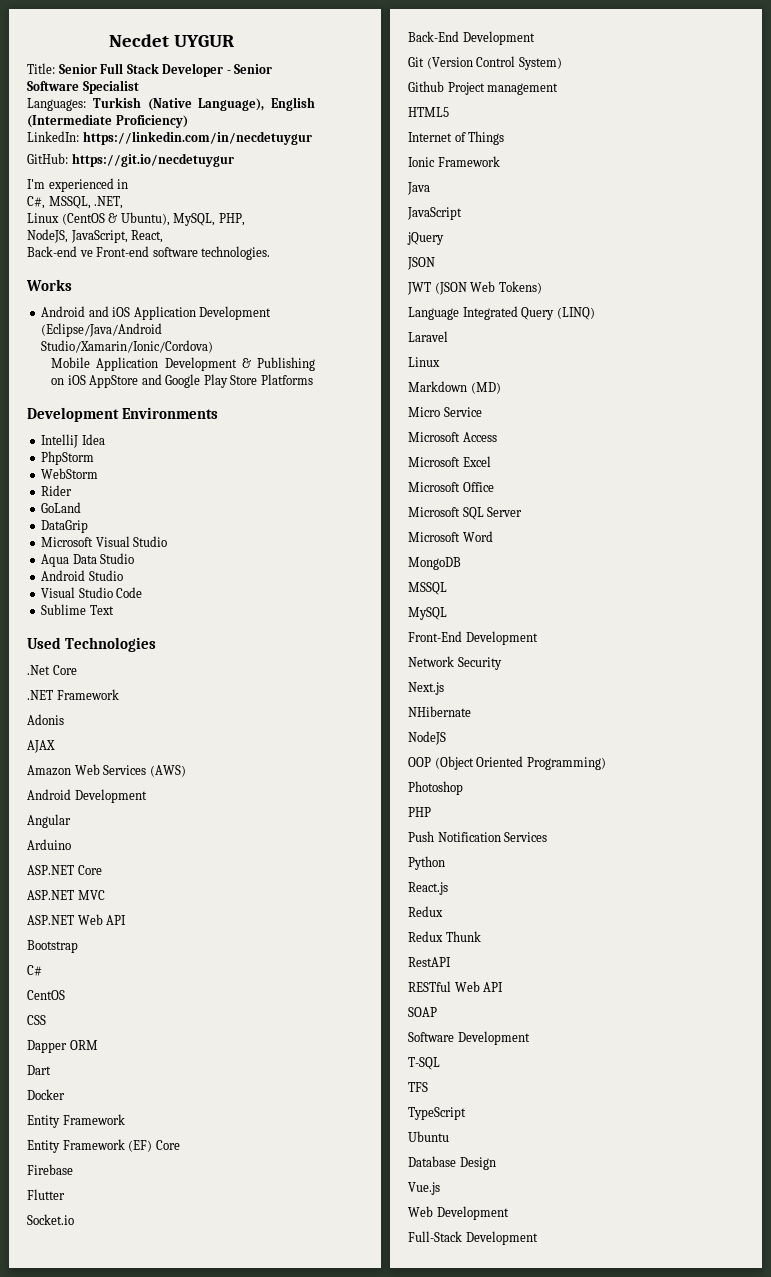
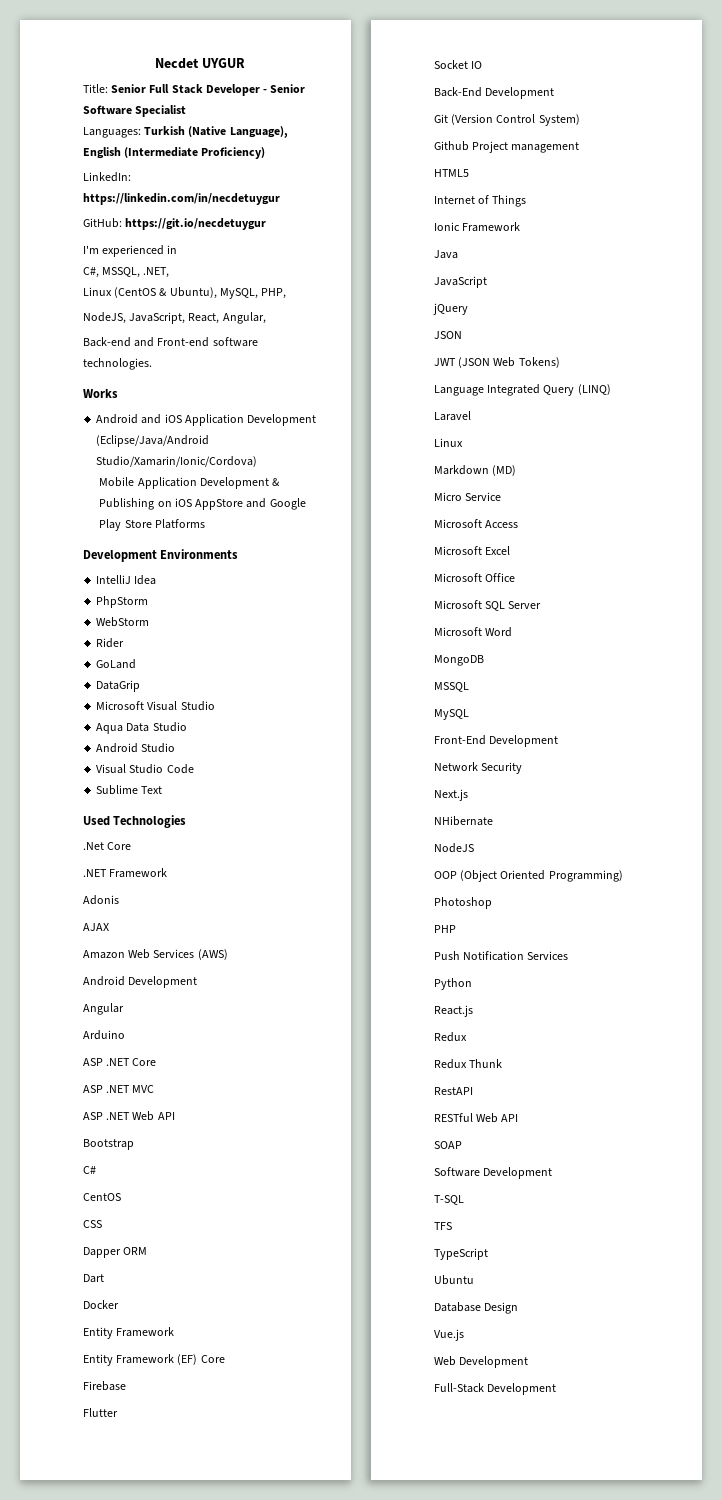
(164, 236) none -> [222,312,266,324] Angular,
[79,250,93,257] ve -> [134,337,155,347] and
[27,865,102,875] [27,890,74,900] ASP.NET Core // ASP.NET -> [83,1058,157,1066] [83,1085,131,1093] ASP .NET Core // ASP .NET
[27,915,74,925] ASP.NET -> [83,1112,131,1120] ASP .NET
[27,1214,74,1225] Socket.io -> [434,60,483,69] Socket IO

